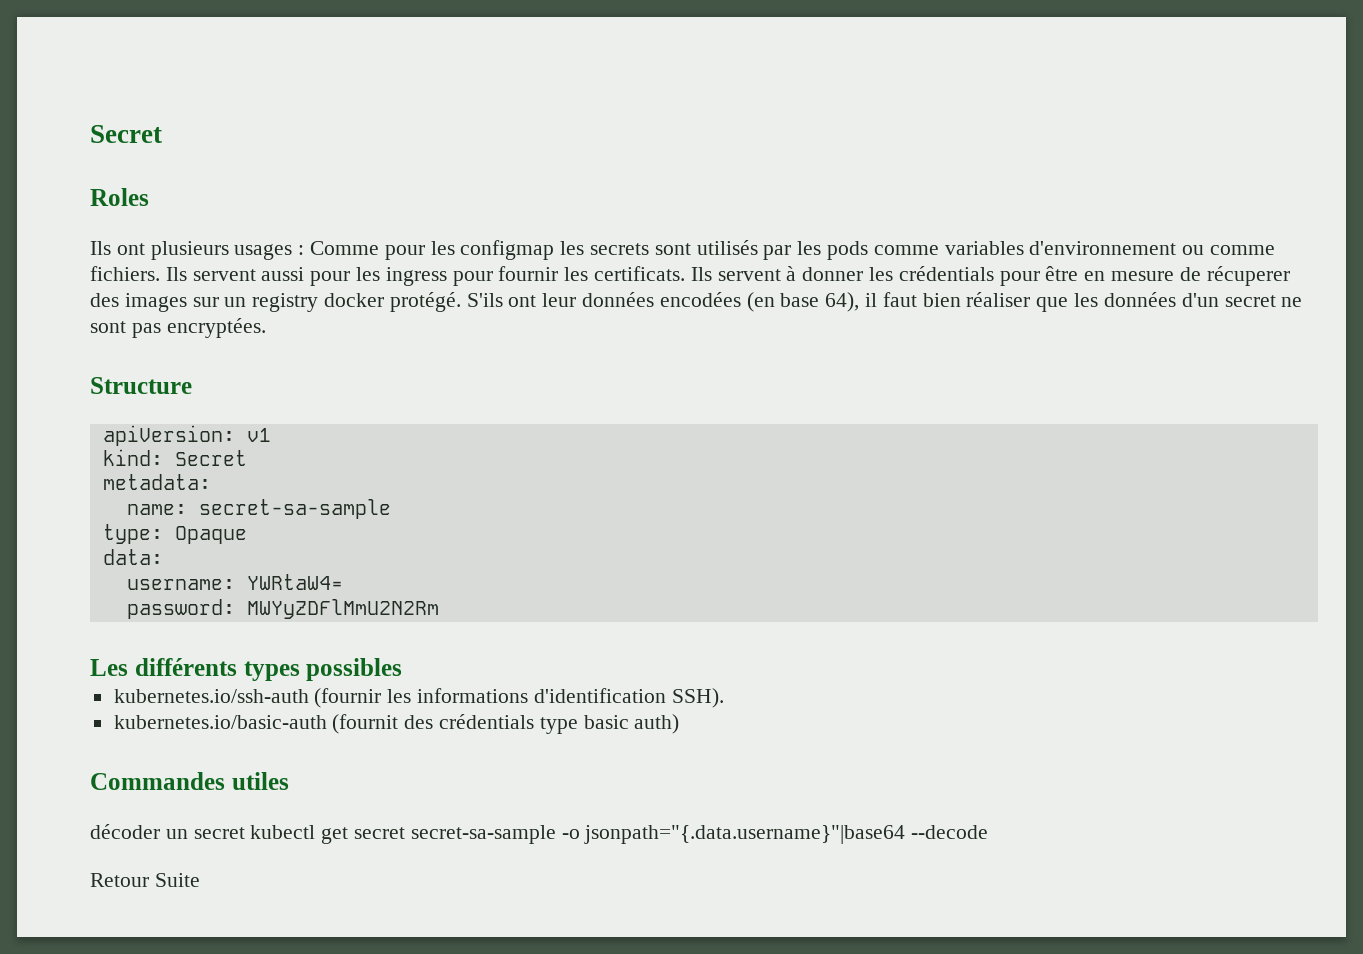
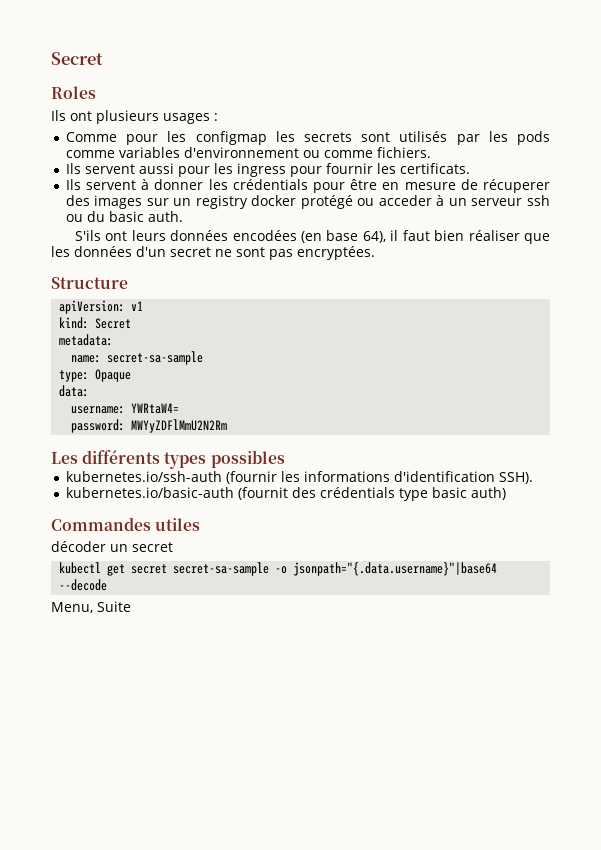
(305, 250) none -> (218, 117) //
(160, 273) none -> (431, 152) //
(686, 273) none -> (470, 168) //
[389,292,461,312] protégé. -> [300,195,550,209] [65,211,183,222] protégé ou acceder à un serveur ssh ou du basic auth. //
[542,293,577,307] leur -> [131,230,166,241] leurs
(245, 833) none -> (173, 547) //
[90,873,149,887] Retour -> [51,602,93,613] Menu,

